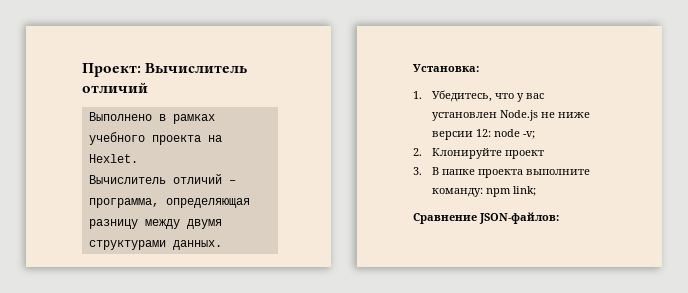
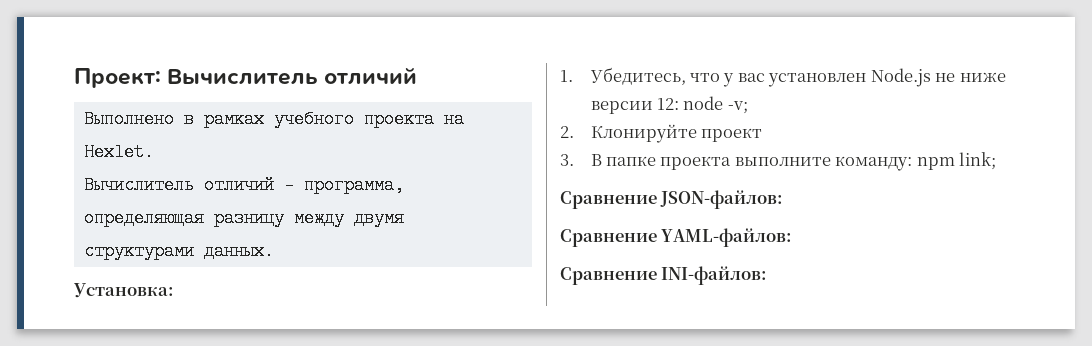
(559, 218) none -> [560,228,793,247] [560,266,768,285] // Сравнение YAML-файлов: // Сравнение INI-файлов:

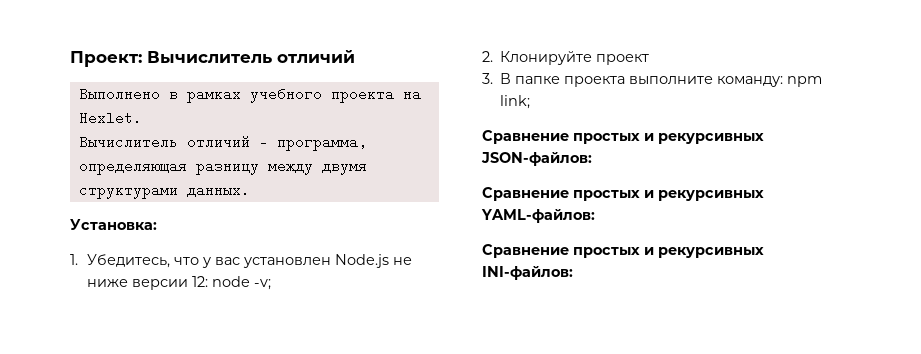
(657, 200) none -> [573,133,764,144] простых и рекурсивных
(657, 238) none -> [573,190,764,201] простых и рекурсивных
(657, 276) none -> [573,247,764,258] простых и рекурсивных

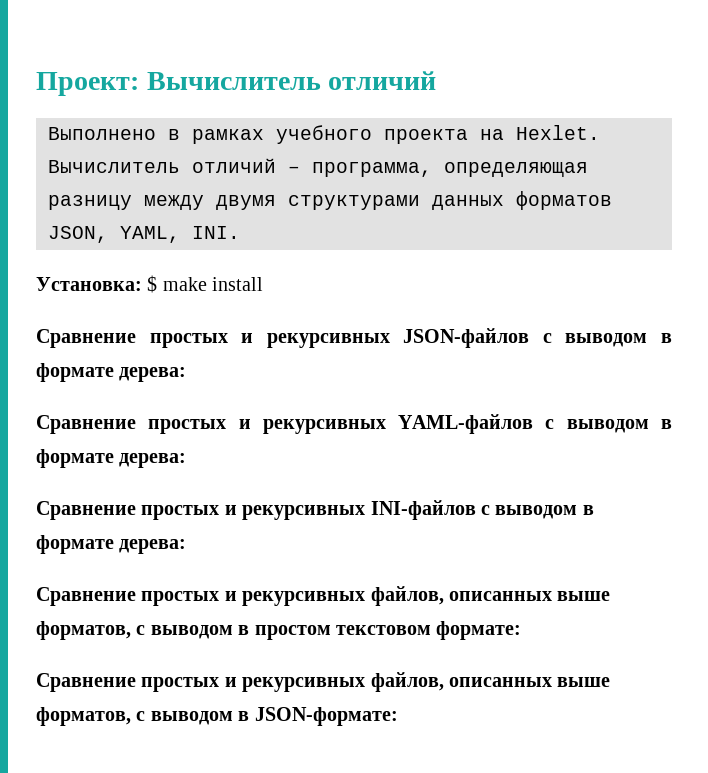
[186,181,250,198] [70,219,157,230] [70,254,413,268] [87,276,272,290] [482,51,650,65] [482,73,823,87] [500,95,531,109] [482,130,764,144] [481,152,592,166] [482,187,764,201] [481,209,595,223] [482,244,764,258] [482,266,573,280] данных. // Установка: // 1. Убедитесь, что у вас установлен Node.js не ниже версии 12: node -v; // 2. Клонируйте проект // 3. В папке проекта выполните команду: npm link; // Сравнение простых и рекурсивных JSON-файлов: // Сравнение простых и рекурсивных YAML-файлов: // Сравнение простых и рекурсивных INI-файлов: -> [432,191,612,210] [48,226,240,243] [36,275,264,293] [36,328,672,348] [36,363,187,382] [36,414,672,434] [36,449,187,468] [36,500,594,520] [36,535,187,554] [36,586,611,606] [36,621,522,640] [36,672,611,692] [36,707,398,726] данных форматов JSON, YAML, INI. // Установка: $ make install // Сравнение простых и рекурсивных JSON-файлов c выводом в формате дерева: // Сравнение простых и рекурсивных YAML-файлов c выводом в формате дерева: // Сравнение простых и рекурсивных INI-файлов c выводом в формате дерева: // Сравнение простых и рекурсивных файлов, описанных выше форматов, c выводом в простом текстовом формате: // Сравнение простых и рекурсивных файлов, описанных выше форматов, c выводом в JSON-формате:

